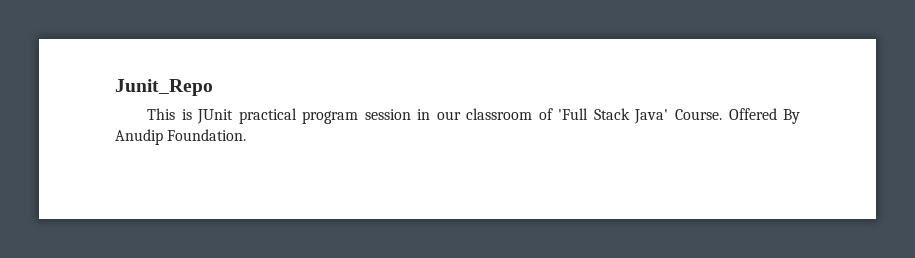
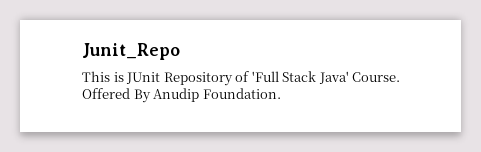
[238,108,533,124] practical program session in our classroom -> [163,72,233,86] Repository

